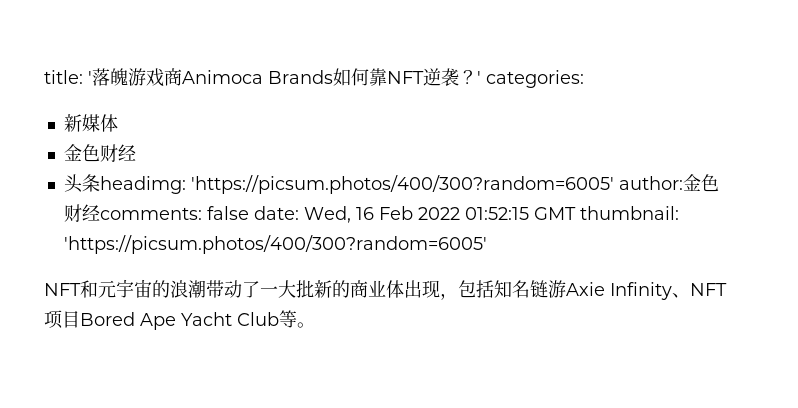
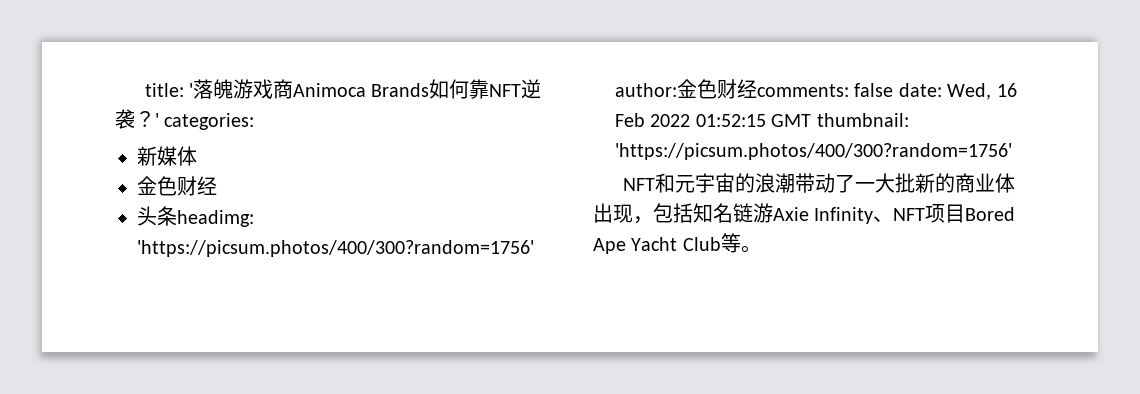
[190,175,614,194] 'https://picsum.photos/400/300?random=6005' -> [137,240,534,257] 'https://picsum.photos/400/300?random=1756'
[63,235,487,254] 'https://picsum.photos/400/300?random=6005' -> [615,143,1012,160] 'https://picsum.photos/400/300?random=1756'

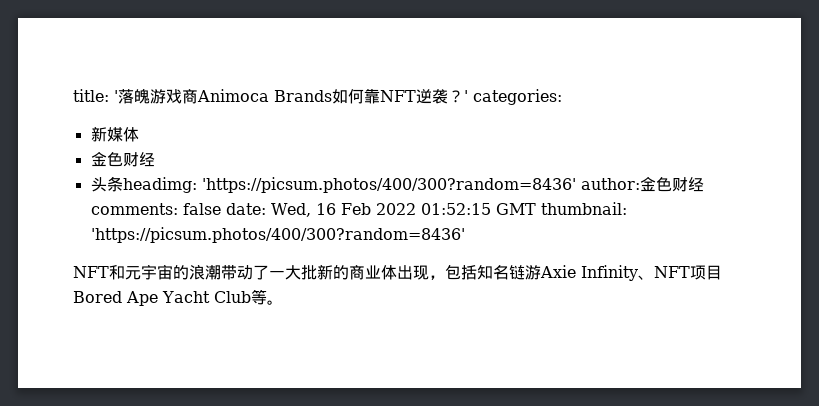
[137,240,534,257] 'https://picsum.photos/400/300?random=1756' -> [201,177,576,193] 'https://picsum.photos/400/300?random=8436'
[615,143,1012,160] 'https://picsum.photos/400/300?random=1756' -> [90,227,465,243] 'https://picsum.photos/400/300?random=8436'

